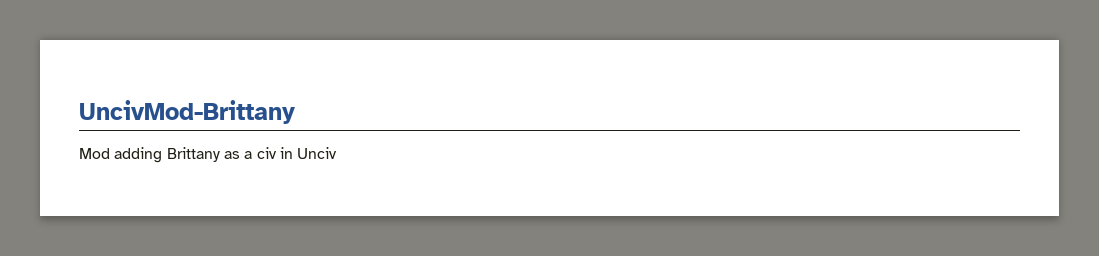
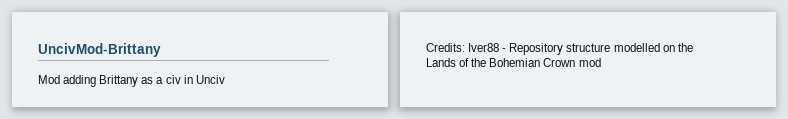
(338, 153) none -> [426,43,693,55] [426,58,601,67] // Credits: Iver88 - Repository structure modelled on the Lands of the Bohemian Crown mod

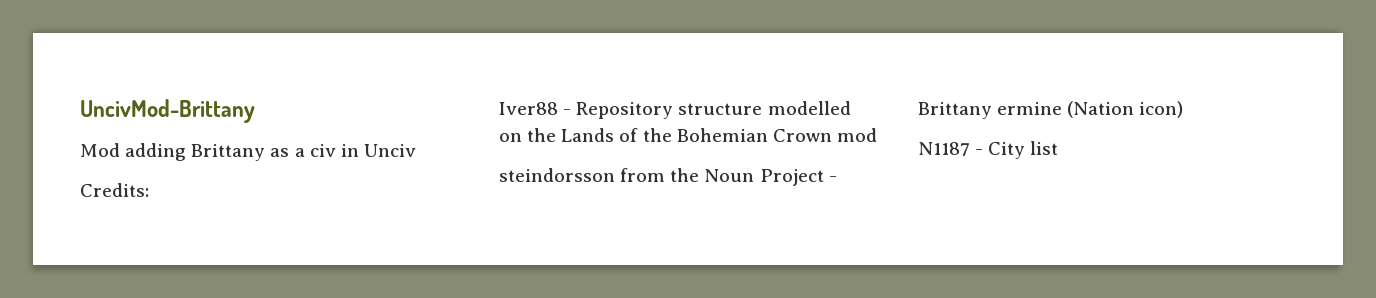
(465, 47) none -> (149, 190) //
(601, 62) none -> [499,168,837,186] [918,101,1184,119] [918,141,1059,159] // steindorsson from the Noun Project - Brittany ermine (Nation icon) // N1187 - City list

